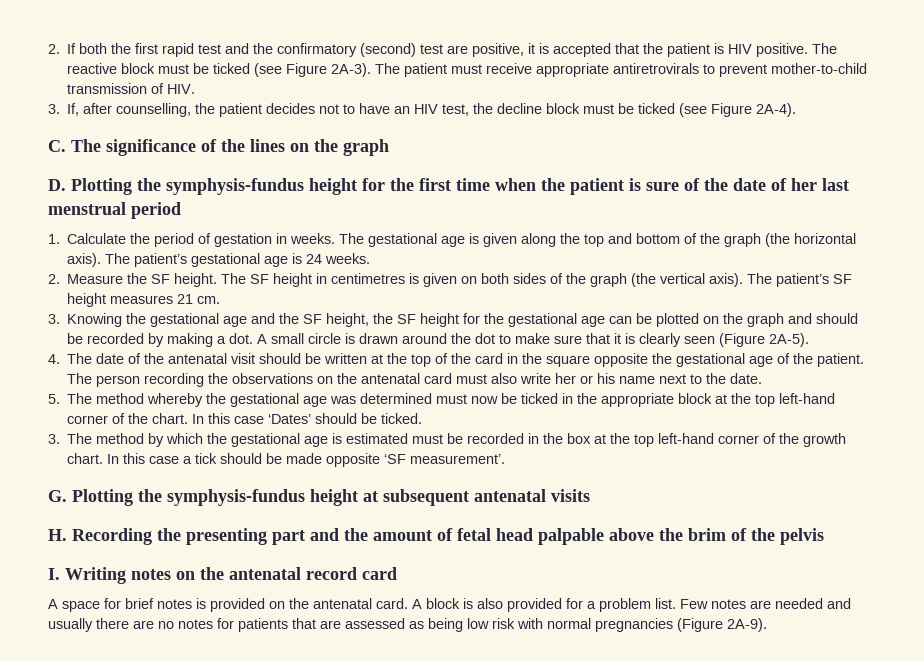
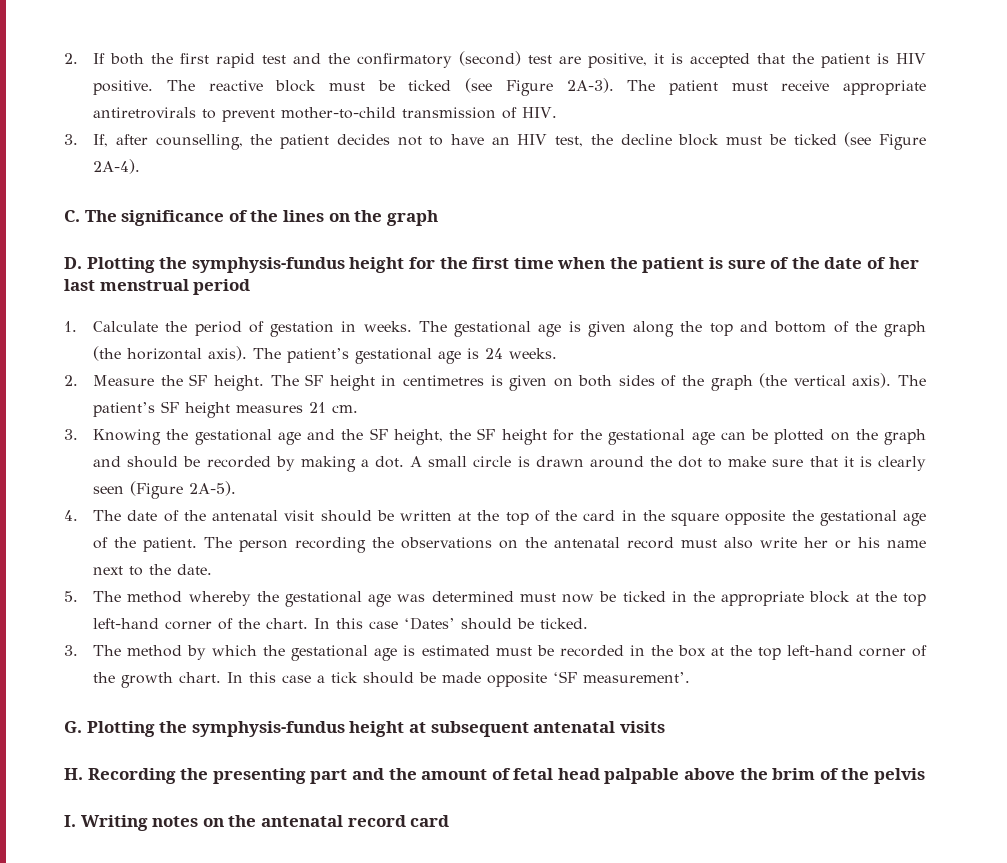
[424,373,453,384] card -> [627,537,675,549] record
[48,598,851,612] [48,618,767,632] // A space for brief notes is provided on the antenatal card. A block is also provided for a problem list. Few notes are needed and usually there are no notes for patients that are assessed as being low risk with normal pregnancies (Figure 2A-9). -> (450, 821) none

